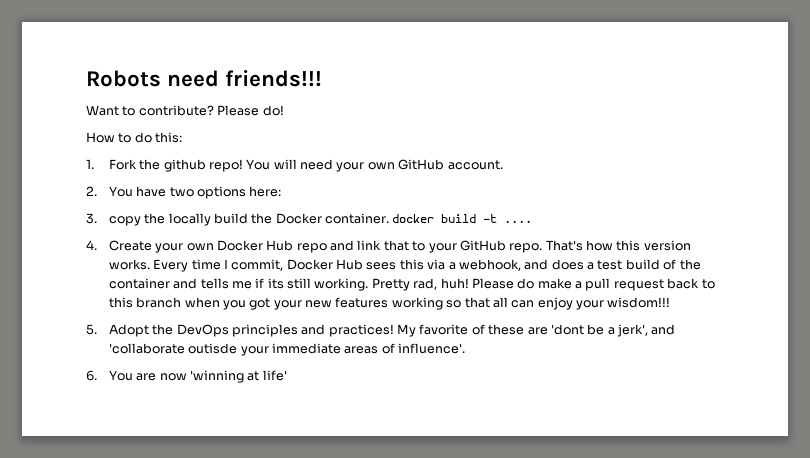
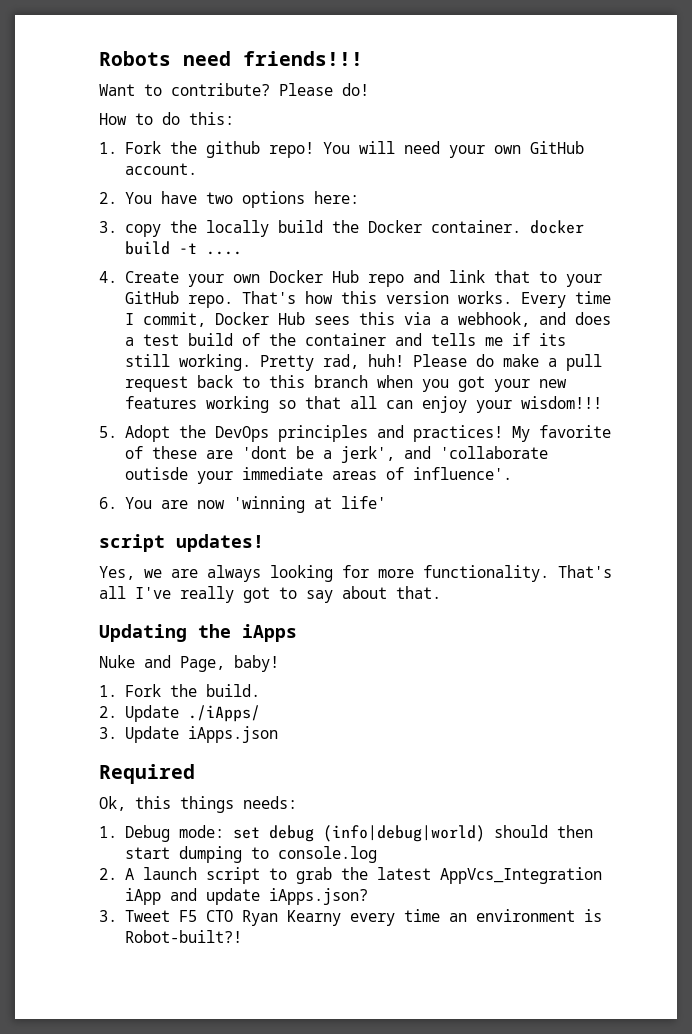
(287, 375) none -> [99,534,264,552] [99,565,612,582] [99,586,441,603] [99,624,297,642] [99,655,279,672] [99,684,260,697] [99,705,260,722] [99,726,278,743] [99,764,195,784] [99,796,297,813] [99,825,593,842] [124,846,377,863] [99,867,602,884] [124,888,368,905] [99,909,602,926] [124,930,242,943] // script updates! // Yes, we are always looking for more functionality. That's all I've really got to say about that. // Updating the iApps // Nuke and Page, baby! // 1. Fork the build. // 2. Update ./iApps/ // 3. Update iApps.json // Required // Ok, this things needs: // 1. Debug mode: set debug (info|debug|world) should then start dumping to console.log // 2. A launch script to grab the latest AppVcs_Integration iApp and update iApps.json? // 3. Tweet F5 CTO Ryan Kearny every time an environment is Robot-built?!

